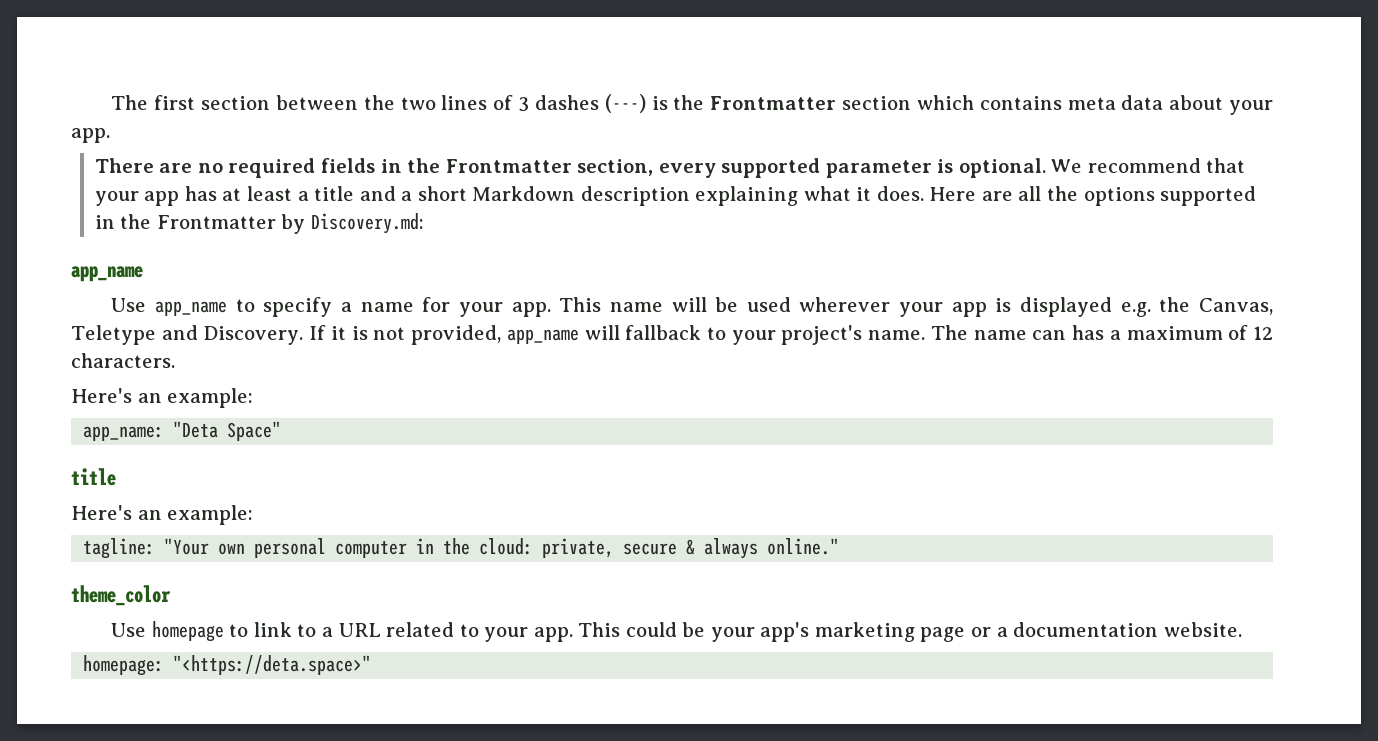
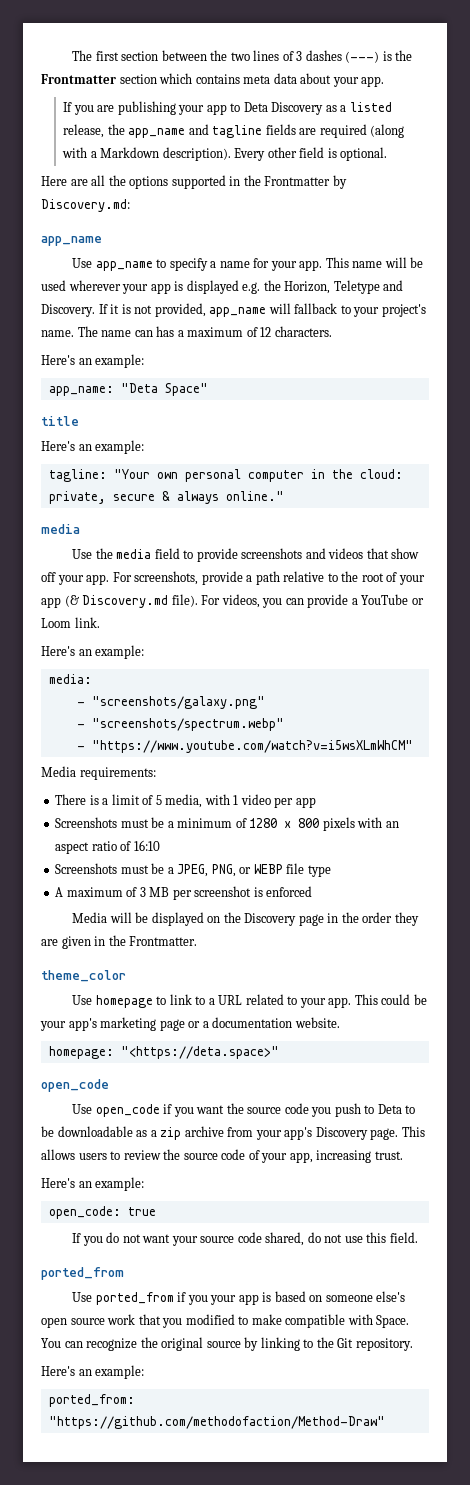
[94,158,1246,178] [94,186,924,206] There are no required fields in the Frontmatter section, every supported parameter is optional. We recommend that your app has at least a title and a short Markdown description explaining what it does. -> [63,101,392,115] [63,124,405,138] [62,147,388,161] If you are publishing your app to Deta Discovery as a listed release, the app_name and tagline fields are required (along with a Markdown description). Every other field is optional. //
[1199,298,1274,315] Canvas, -> [284,281,331,294] Horizon,
(840, 546) none -> [41,524,80,534] [72,548,420,562] [41,571,425,585] [41,594,424,608] [41,617,100,628] [41,645,145,659] [48,674,92,684] [76,696,265,709] [76,718,284,731] [76,740,413,753] [41,766,156,780] [55,794,316,808] [55,817,399,831] [55,840,160,854] [55,863,331,877] [55,886,313,900] [72,912,419,926] [41,935,198,949] // media // Use the media field to provide screenshots and videos that show off your app. For screenshots, provide a path relative to the root of your app (& Discovery.md file). For videos, you can provide a YouTube or Loom link. // Here's an example: // media: // - "screenshots/galaxy.png" // - "screenshots/spectrum.webp" // - "https://www.youtube.com/watch?v=i5wsXLmWhCM" // Media requirements: // There is a limit of 5 media, with 1 video per app // Screenshots must be a minimum of 1280 x 800 pixels with an aspect ratio of 16:10 // Screenshots must be a JPEG, PNG, or WEBP file type // A maximum of 3 MB per screenshot is enforced // Media will be displayed on the Discovery page in the order they are given in the Frontmatter.
(372, 665) none -> [41,1079,109,1092] [72,1103,416,1117] [41,1126,425,1140] [41,1149,403,1163] [41,1177,145,1191] [48,1206,156,1219] [72,1232,418,1246] [41,1267,124,1280] [72,1291,406,1305] [41,1314,410,1328] [41,1337,413,1351] [41,1365,145,1379] [48,1394,135,1407] [48,1416,385,1429] // open_code // Use open_code if you want the source code you push to Deta to be downloadable as a zip archive from your app's Discovery page. This allows users to review the source code of your app, increasing trust. // Here's an example: // open_code: true // If you do not want your source code shared, do not use this field. // ported_from // Use ported_from if you your app is based on someone else's open source work that you modified to make compatible with Space. You can recognize the original source by linking to the Git repository. // Here's an example: // ported_from: "https://github.com/methodofaction/Method-Draw"

